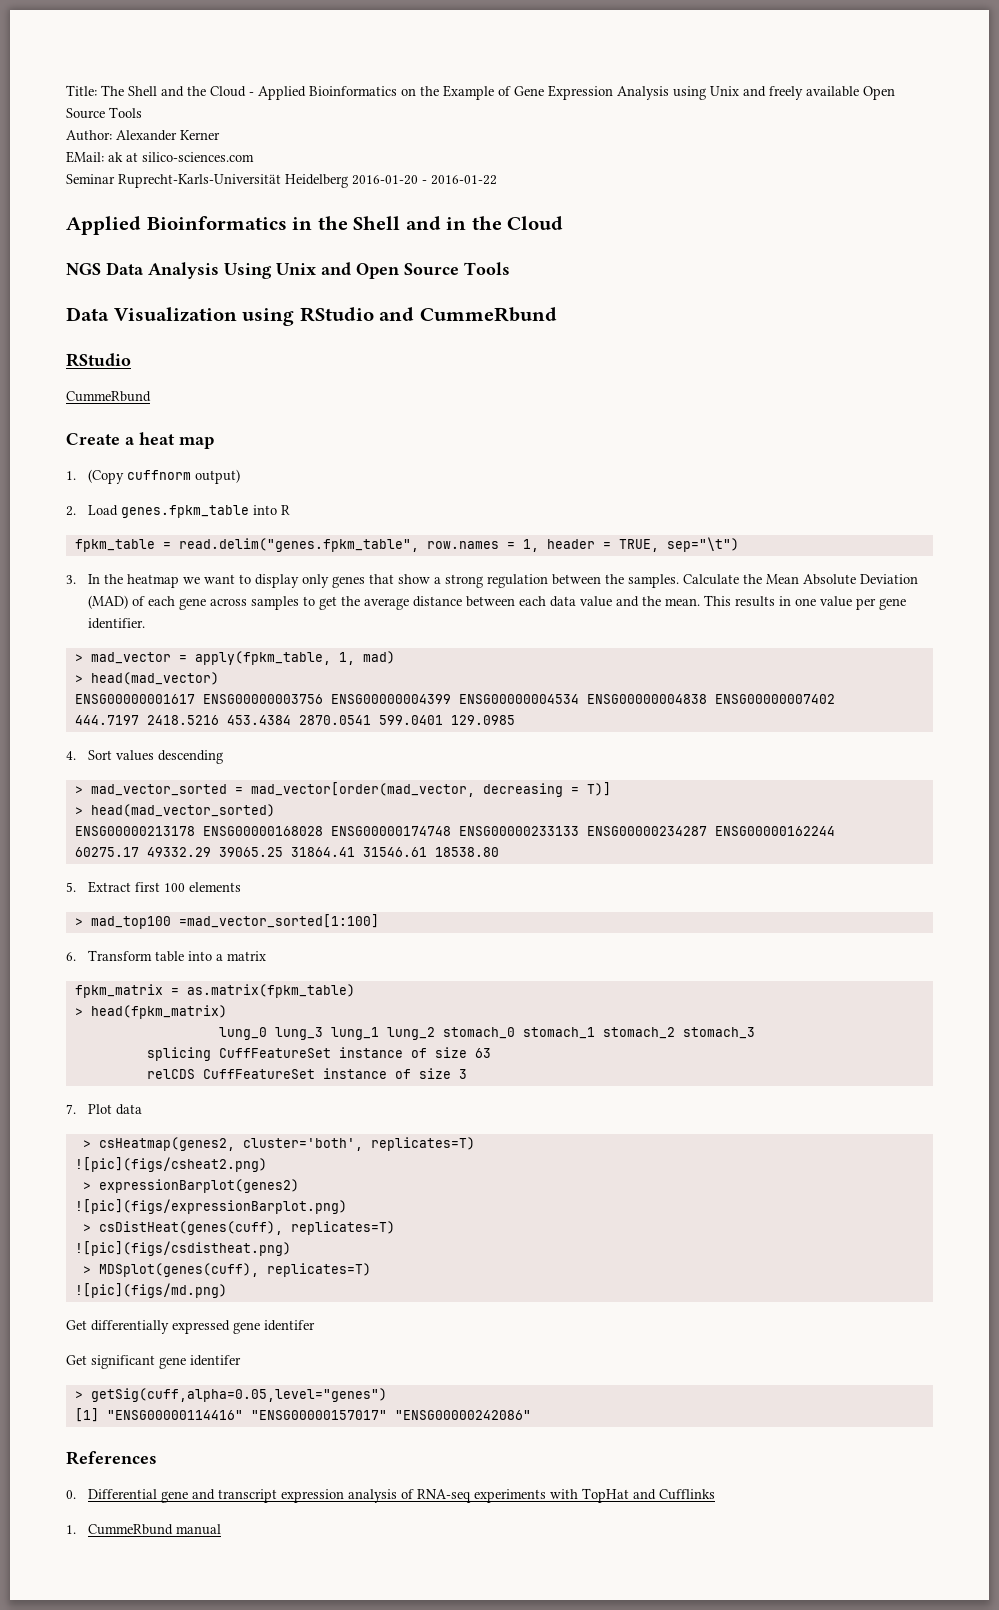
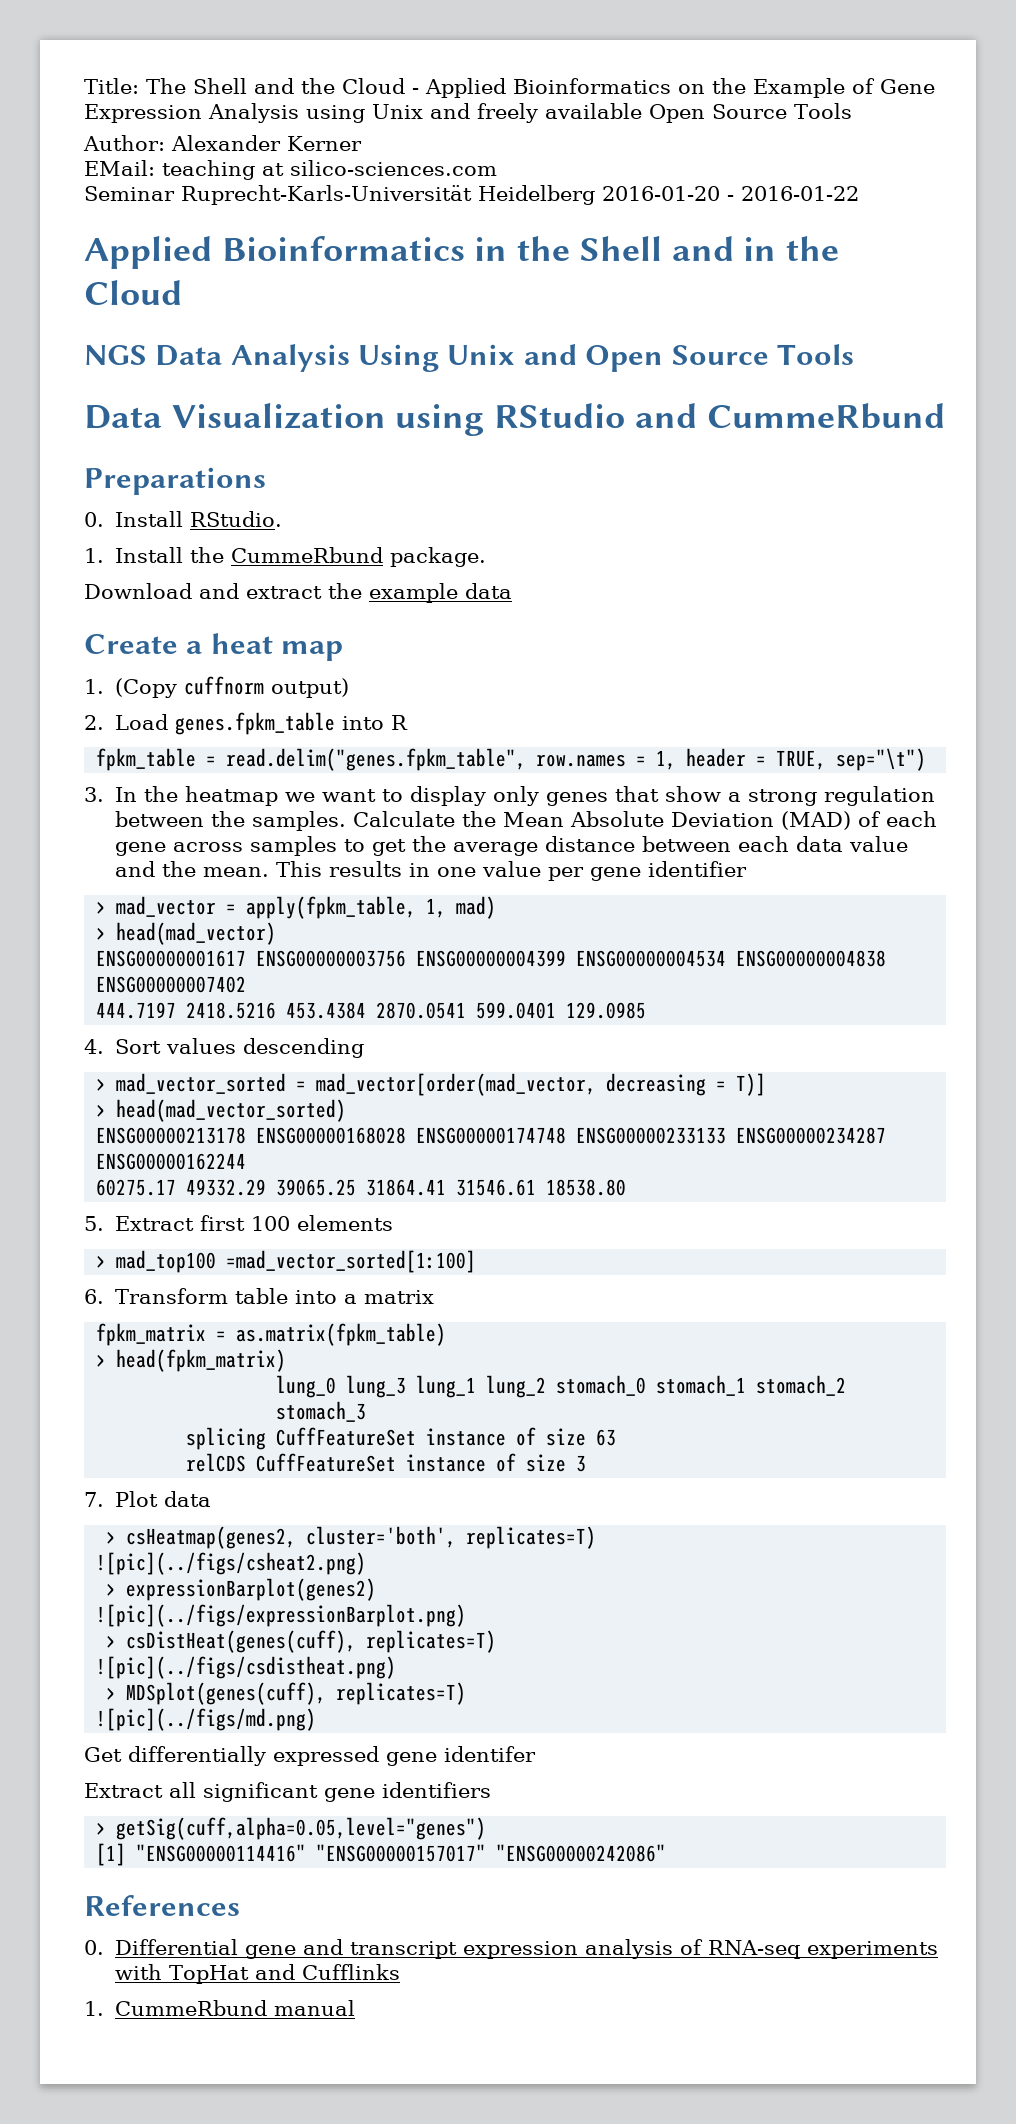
[108,152,123,162] ak -> [162,160,255,180] teaching
[66,353,131,367] [66,391,151,402] RStudio // CummeRbund -> [84,467,266,495] [84,511,283,527] [84,547,487,567] [84,583,512,603] Preparations // 0. Install RStudio. // 1. Install the CummeRbund package. // Download and extract the example data
[88,618,146,629] identifier. -> [648,861,748,877] identifier
[74,1157,267,1172] ![pic](figs/csheat2.png) -> [96,1552,367,1575] ![pic](../figs/csheat2.png)
[74,1199,347,1214] ![pic](figs/expressionBarplot.png) -> [96,1604,467,1627] ![pic](../figs/expressionBarplot.png)
[74,1241,291,1256] ![pic](figs/csdistheat.png) -> [96,1656,397,1679] ![pic](../figs/csdistheat.png)
[74,1283,227,1298] ![pic](figs/md.png) -> [96,1708,317,1731] ![pic](../figs/md.png)
[66,1355,87,1365] Get -> [84,1782,196,1798] Extract all
[190,1355,241,1366] identifer -> [382,1782,491,1798] identifiers

